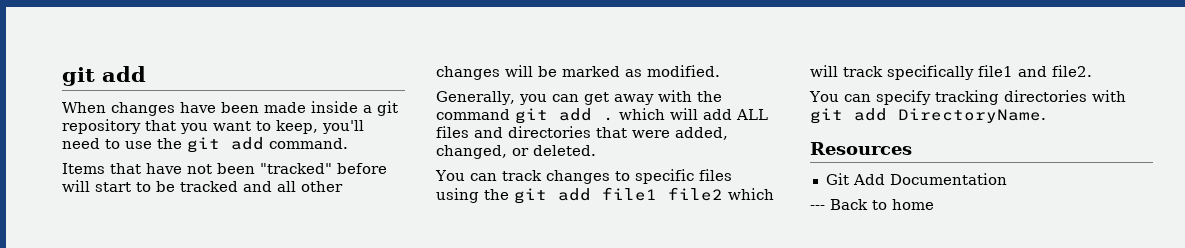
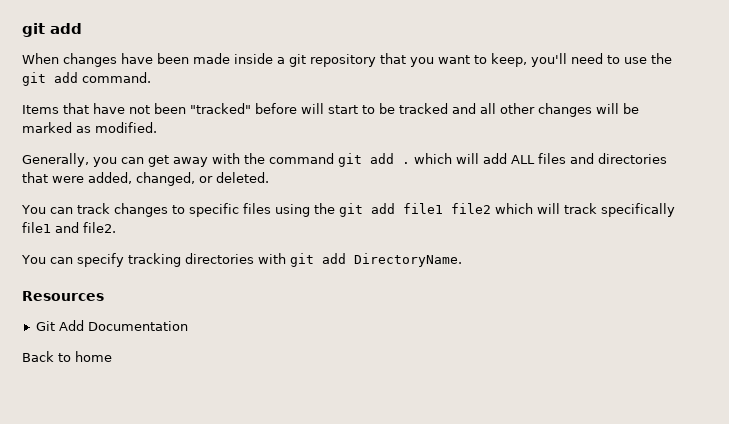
[810,205,825,210] --- -> (188, 326) none

